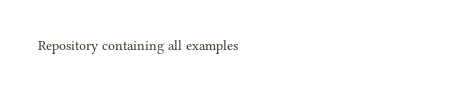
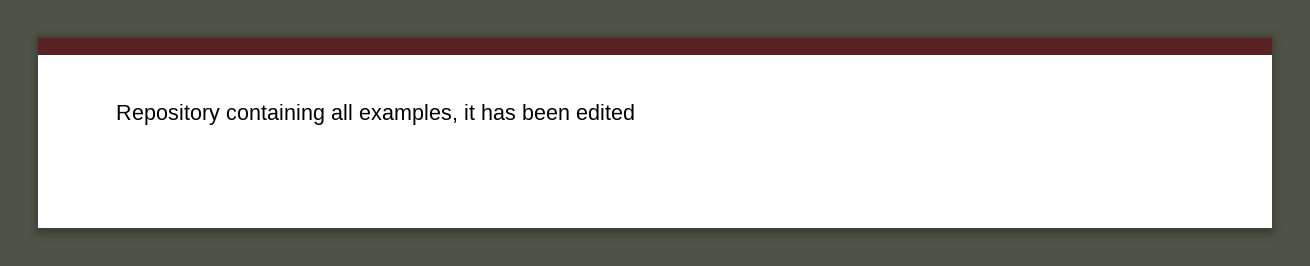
[186,40,238,54] examples -> [359,104,635,125] examples, it has been edited

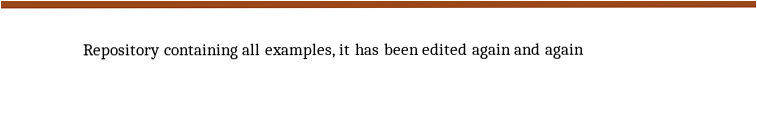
(635, 112) none -> [470,42,584,59] again and again

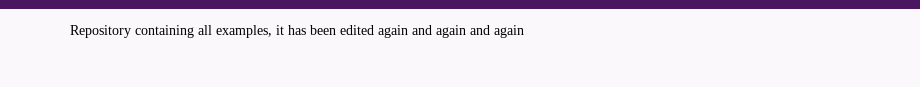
(584, 51) none -> [470,25,524,38] and again

